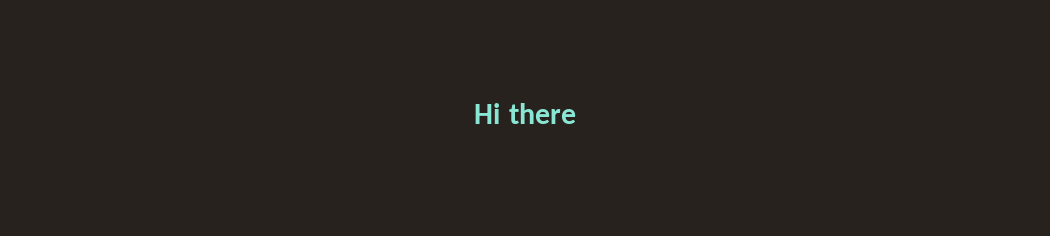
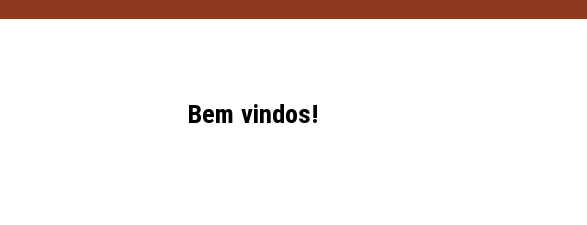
[474,103,576,124] Hi there -> [186,104,319,123] Bem vindos!

